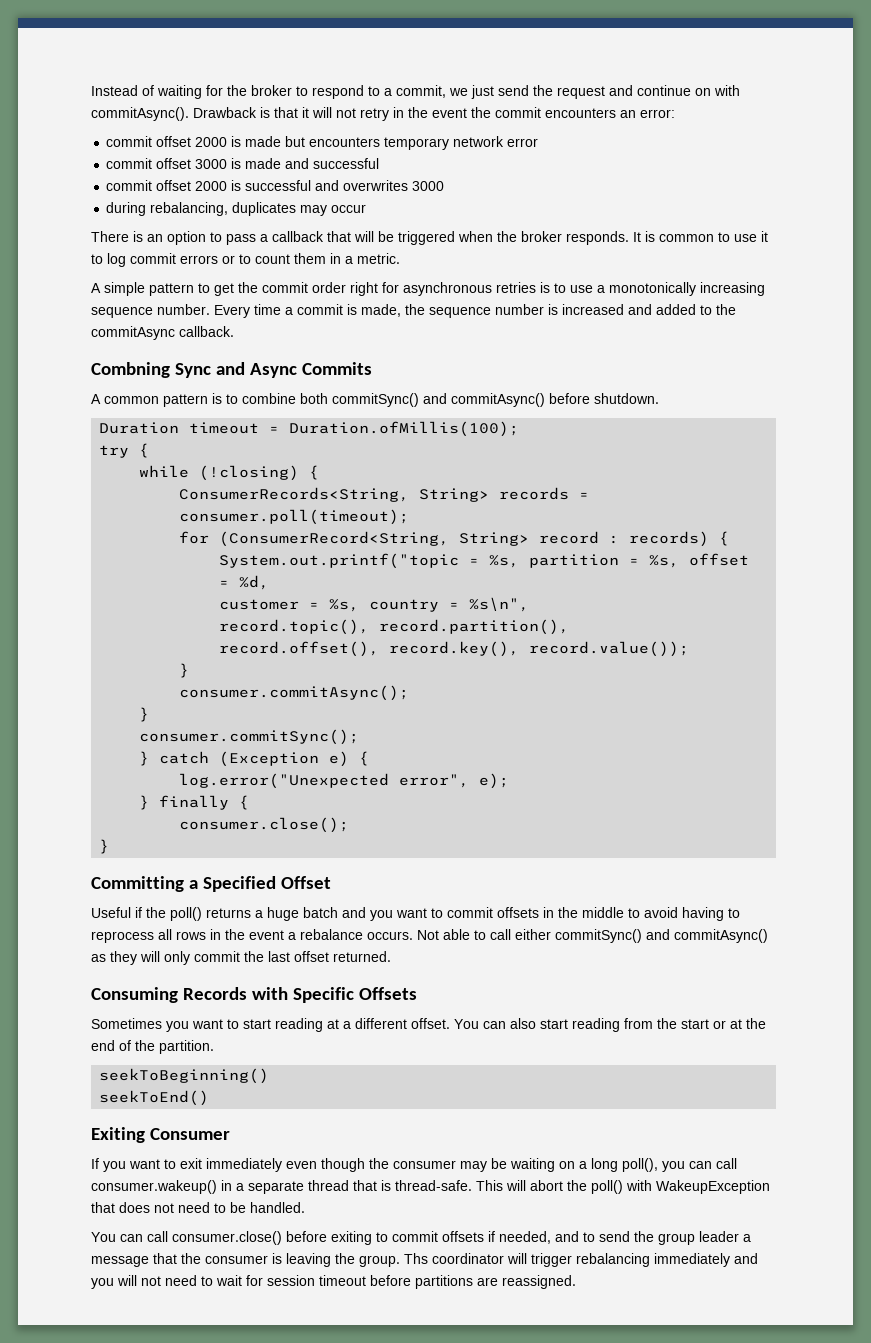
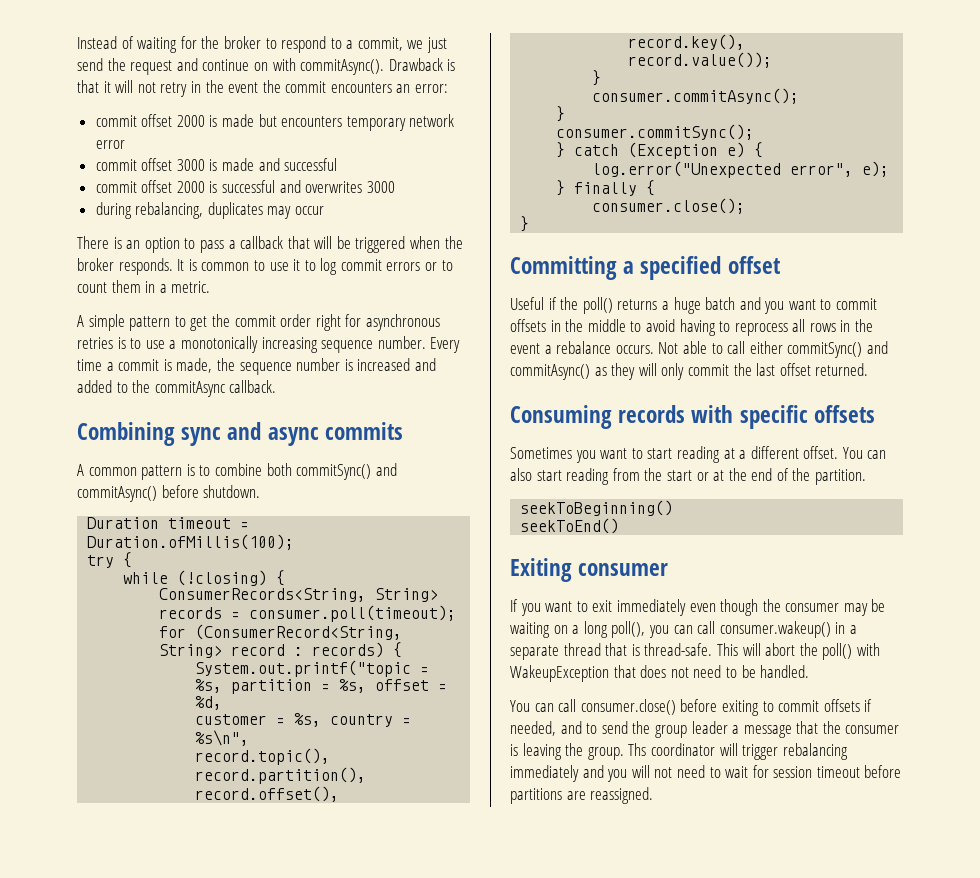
[91,362,372,378] Combning Sync and Async Commits -> [77,422,403,446] Combining sync and async commits
[202,876,331,892] Specified Offset -> [640,256,780,280] specified offset
[182,987,417,1003] Records with Specific Offsets -> [618,405,875,429] records with specific offsets
[149,1128,230,1140] Consumer -> [578,563,669,576] consumer

